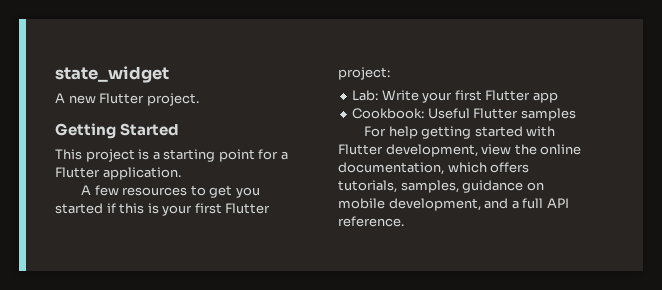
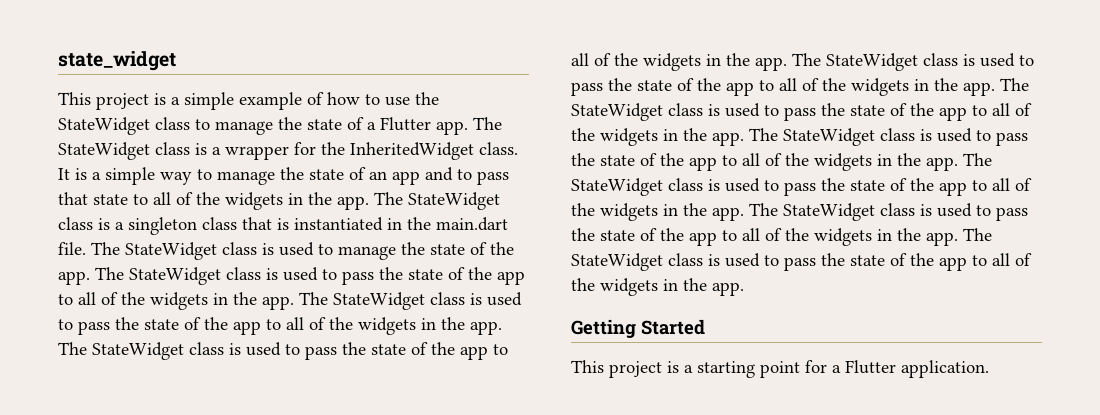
[55,93,199,106] A new Flutter project. -> [58,92,439,110] [58,117,502,135] [58,142,518,160] [58,167,509,185] [58,192,500,210] [58,217,508,235] [58,242,514,260] [58,267,525,285] [58,292,522,310] [58,317,502,335] [58,342,508,360] [571,53,1034,71] [571,78,1029,96] [571,103,1032,121] [571,128,1028,146] [571,153,992,171] [571,178,1032,196] [571,203,1028,221] [571,228,992,246] [571,253,1032,271] [571,278,744,296] This project is a simple example of how to use the StateWidget class to manage the state of a Flutter app. The StateWidget class is a wrapper for the InheritedWidget class. It is a simple way to manage the state of an app and to pass that state to all of the widgets in the app. The StateWidget class is a singleton class that is instantiated in the main.dart file. The StateWidget class is used to manage the state of the app. The StateWidget class is used to pass the state of the app to all of the widgets in the app. The StateWidget class is used to pass the state of the app to all of the widgets in the app. The StateWidget class is used to pass the state of the app to all of the widgets in the app. The StateWidget class is used to pass the state of the app to all of the widgets in the app. The StateWidget class is used to pass the state of the app to all of the widgets in the app. The StateWidget class is used to pass the state of the app to all of the widgets in the app. The StateWidget class is used to pass the state of the app to all of the widgets in the app. The StateWidget class is used to pass the state of the app to all of the widgets in the app. The StateWidget class is used to pass the state of the app to all of the widgets in the app.
[81,185,260,198] [55,203,271,216] [338,67,390,80] [352,90,558,103] [352,108,576,121] [364,126,556,139] [338,144,582,157] [338,162,530,175] [338,180,544,193] [338,198,569,211] [338,216,404,227] // A few resources to get you started if this is your first Flutter project: // Lab: Write your first Flutter app // Cookbook: Useful Flutter samples // For help getting started with Flutter development, view the online documentation, which offers tutorials, samples, guidance on mobile development, and a full API reference. -> (989, 369) none

